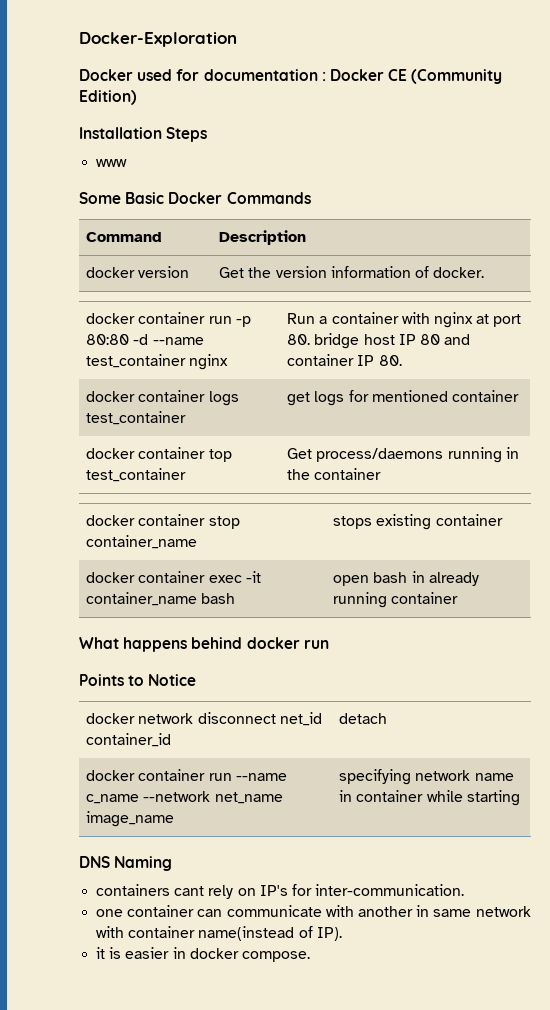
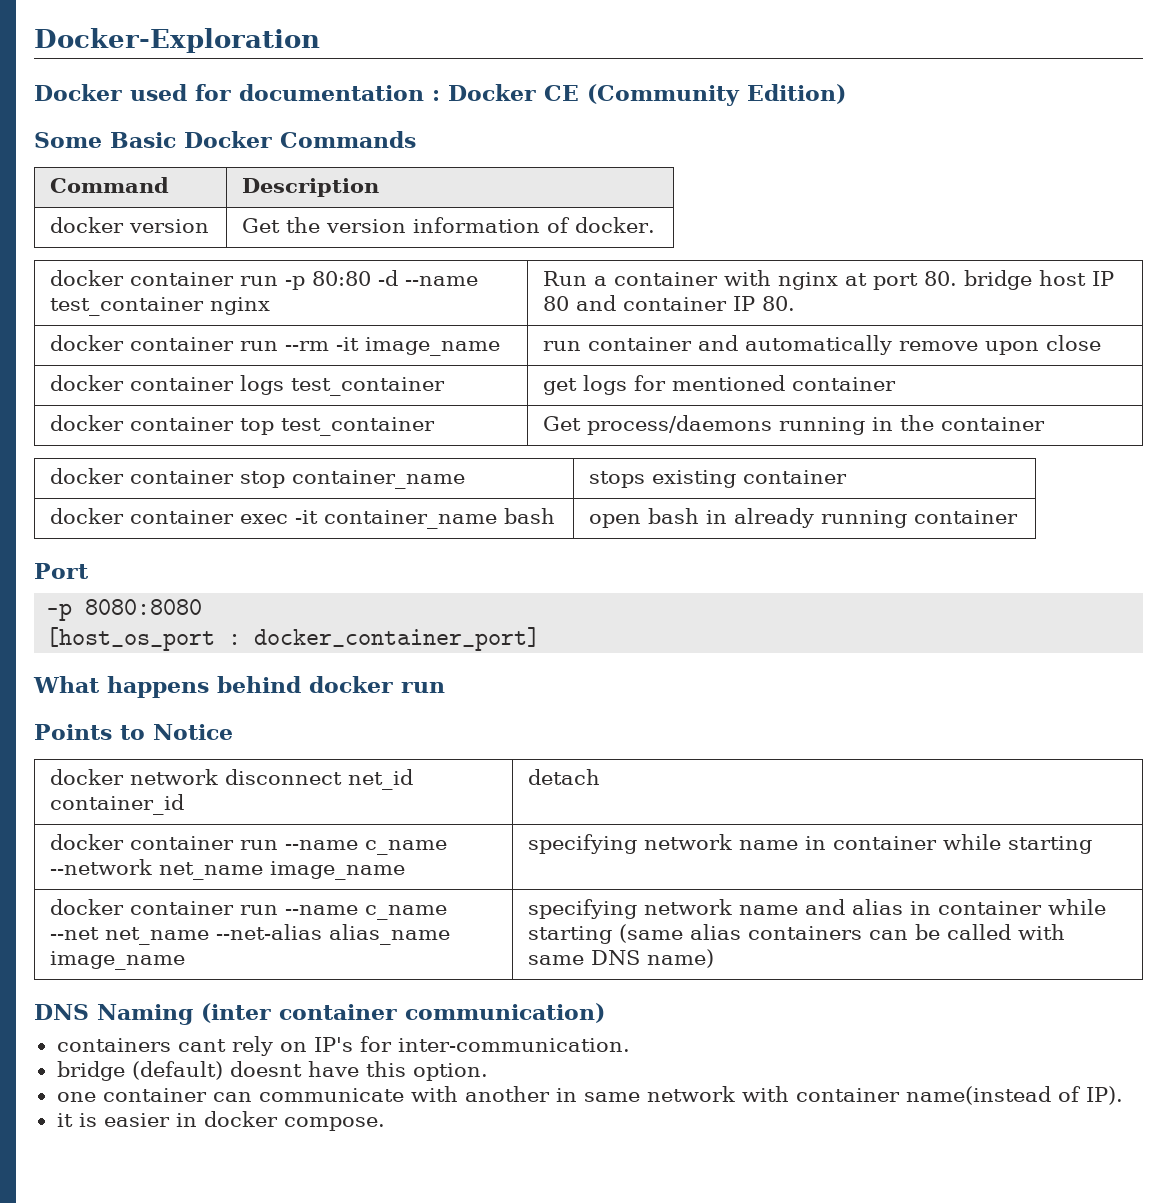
[79,127,208,142] [96,159,128,167] // Installation Steps // www -> (846, 94) none
(402, 360) none -> [50,335,501,356] [543,335,1102,355] // docker container run --rm -it image_name | run container and automatically remove upon close
(459, 598) none -> [34,563,89,579] [46,599,203,621] [46,627,541,651] // Port // -p 8080:8080 // [host_os_port : docker_container_port]
(520, 798) none -> [50,899,448,920] [50,924,451,945] [50,951,186,970] [528,899,1107,919] [528,924,1066,944] [528,949,715,968] // docker container run --name c_name --net net_name --net-alias alias_name image_name | specifying network name and alias in container while starting (same alias containers can be called with same DNS name)
(173, 863) none -> [201,1003,605,1023] (inter container communication)
(465, 890) none -> [56,1061,488,1081] // bridge (default) doesnt have this option.

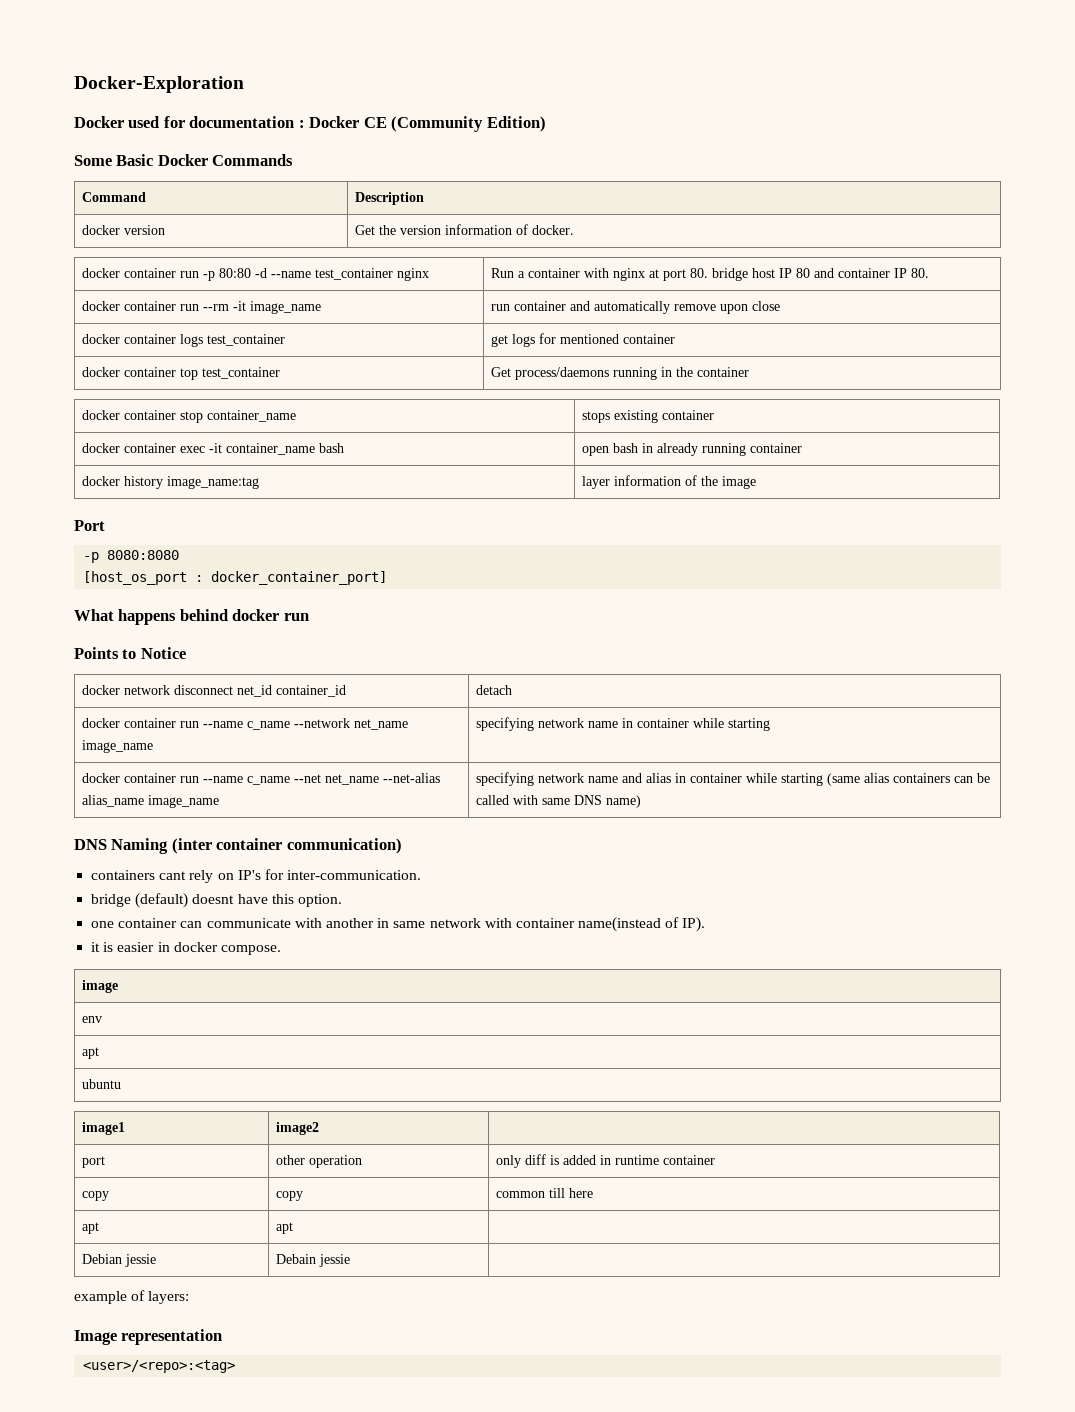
(1019, 517) none -> [82,476,260,489] [582,475,757,489] // docker history image_name:tag | layer information of the image
(385, 1124) none -> [82,980,119,993] [82,1016,103,1023] [82,1047,100,1059] [82,1079,122,1089] [82,1122,126,1135] [276,1122,320,1135] [82,1156,106,1168] [276,1155,363,1168] [496,1154,716,1168] [82,1191,110,1201] [276,1191,304,1201] [496,1188,594,1198] [82,1222,100,1234] [276,1222,294,1234] [82,1254,157,1267] [276,1254,351,1267] [74,1290,190,1304] [74,1329,223,1345] [83,1360,236,1373] // image // env // apt // ubuntu // image1 | image2 | // port | other operation | only diff is added in runtime container // copy | copy | common till here // apt | apt | // Debian jessie | Debain jessie | // example of layers: // Image representation // <user>/<repo>:<tag>

